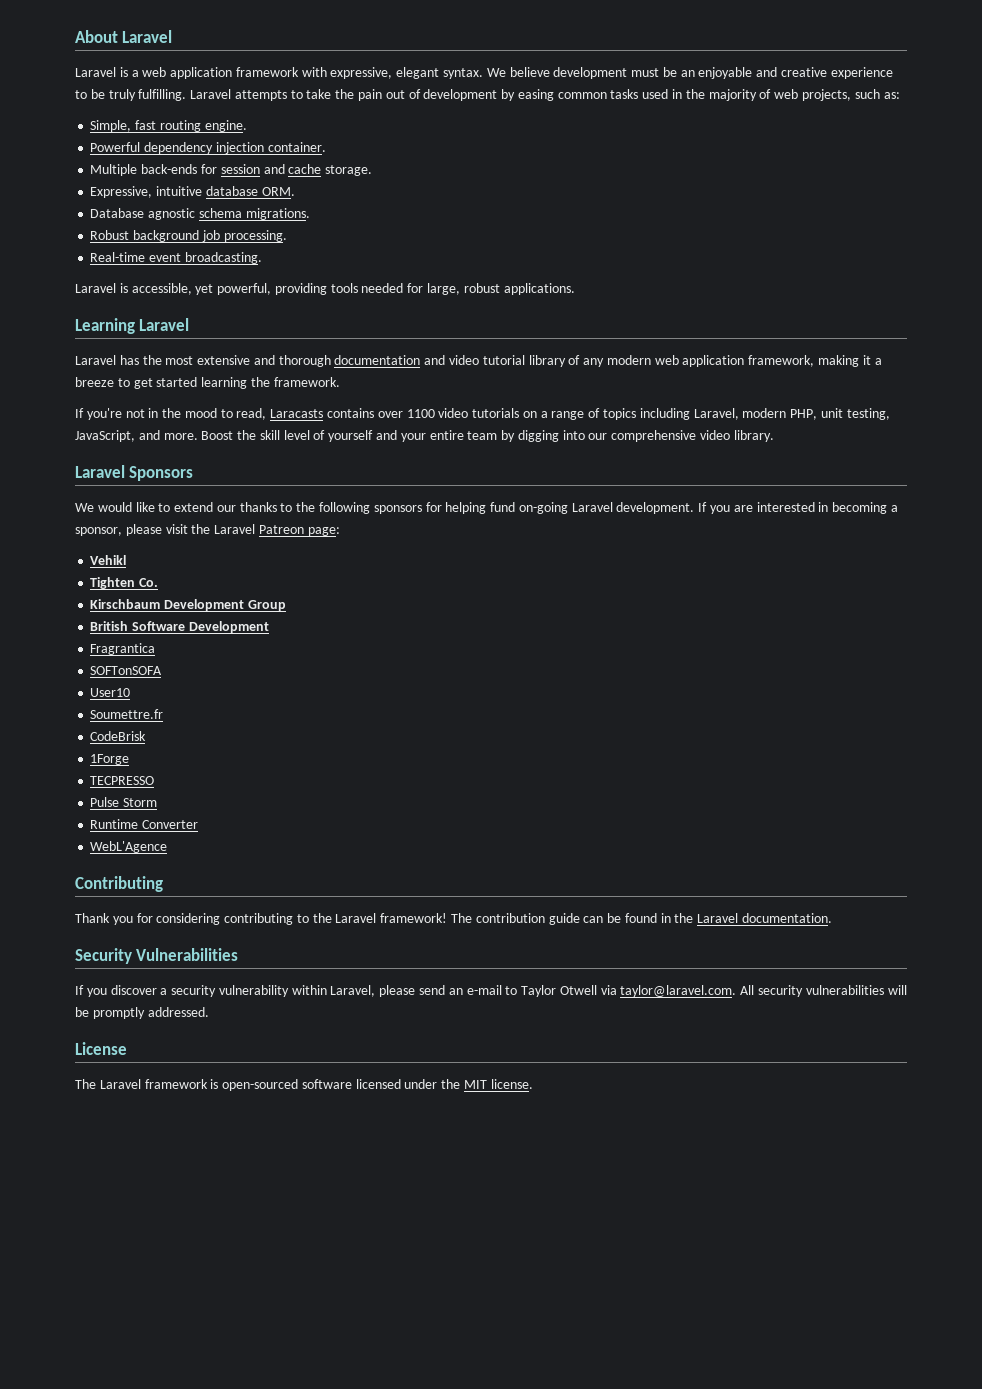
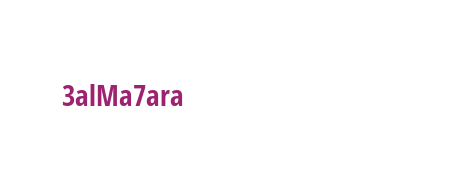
[75,30,173,43] [75,67,893,79] [75,89,900,101] [90,120,247,132] [90,142,326,154] [90,164,373,176] [90,186,295,198] [90,208,310,220] [90,230,287,242] [90,252,262,264] [75,283,575,295] [75,318,190,334] [75,355,882,367] [75,377,340,389] [75,408,890,420] [75,430,774,442] [75,465,194,481] [75,502,898,514] [75,524,340,536] [90,555,127,565] [90,577,159,589] [90,599,286,611] [90,621,269,633] [90,643,156,655] [90,666,163,675] [90,688,131,697] [90,709,164,719] [90,731,147,741] [90,754,130,765] [90,776,155,785] [90,797,158,807] [90,819,199,829] [90,841,168,853] [75,876,163,892] [75,913,833,925] [75,948,239,964] [75,985,907,997] [75,1007,209,1019] [75,1042,127,1055] [75,1079,533,1091] About Laravel // Laravel is a web application framework with expressive, elegant syntax. We believe development must be an enjoyable and creative experience to be truly fulfilling. Laravel attempts to take the pain out of development by easing common tasks used in the majority of web projects, such as: // Simple, fast routing engine. // Powerful dependency injection container. // Multiple back-ends for session and cache storage. // Expressive, intuitive database ORM. // Database agnostic schema migrations. // Robust background job processing. // Real-time event broadcasting. // Laravel is accessible, yet powerful, providing tools needed for large, robust applications. // Learning Laravel // Laravel has the most extensive and thorough documentation and video tutorial library of any modern web application framework, making it a breeze to get started learning the framework. // If you're not in the mood to read, Laracasts contains over 1100 video tutorials on a range of topics including Laravel, modern PHP, unit testing, JavaScript, and more. Boost the skill level of yourself and your entire team by digging into our comprehensive video library. // Laravel Sponsors // We would like to extend our thanks to the following sponsors for helping fund on-going Laravel development. If you are interested in becoming a sponsor, please visit the Laravel Patreon page: // Vehikl // Tighten Co. // Kirschbaum Development Group // British Software Development // Fragrantica // SOFTonSOFA // User10 // Soumettre.fr // CodeBrisk // 1Forge // TECPRESSO // Pulse Storm // Runtime Converter // WebL'Agence // Contributing // Thank you for considering contributing to the Laravel framework! The contribution guide can be found in the Laravel documentation. // Security Vulnerabilities // If you discover a security vulnerability within Laravel, please send an e-mail to Taylor Otwell via taylor@laravel.com. All security vulnerabilities will be promptly addressed. // License // The Laravel framework is open-sourced software licensed under the MIT license. -> [62,84,184,106] 3alMa7ara

